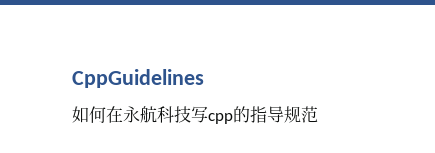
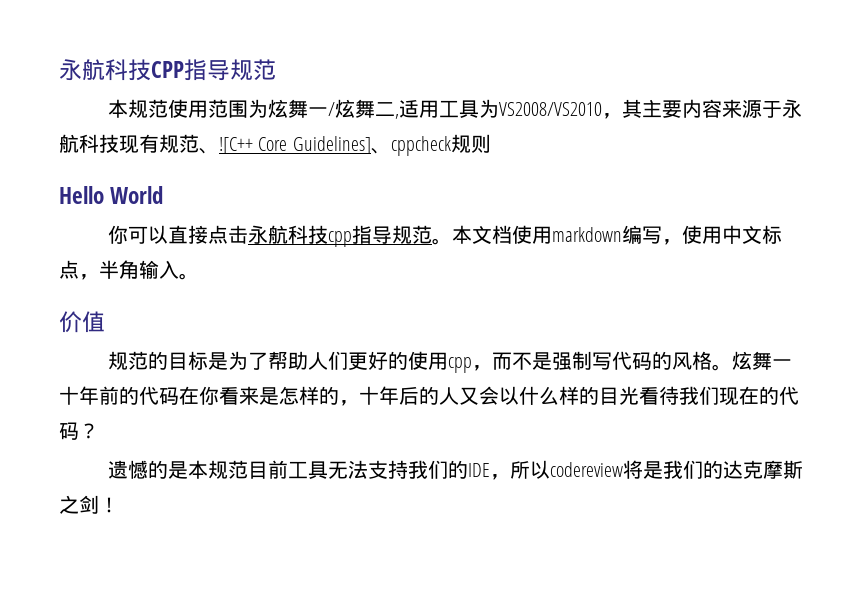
[72,69,204,88] [72,106,318,124] CppGuidelines // 如何在永航科技写cpp的指导规范 -> [59,59,276,81] [107,99,802,119] [59,134,491,156] [59,186,164,204] [107,225,782,247] [59,260,199,280] [59,311,105,333] [107,351,792,373] [59,386,799,406] [59,422,99,440] [107,460,803,480] [59,495,119,514] 永航科技CPP指导规范 // 本规范使用范围为炫舞一/炫舞二,适用工具为VS2008/VS2010，其主要内容来源于永航科技现有规范、![C++ Core Guidelines]、cppcheck规则 // Hello World // 你可以直接点击永航科技cpp指导规范。本文档使用markdown编写，使用中文标点，半角输入。 // 价值 // 规范的目标是为了帮助人们更好的使用cpp，而不是强制写代码的风格。炫舞一十年前的代码在你看来是怎样的，十年后的人又会以什么样的目光看待我们现在的代码？ // 遗憾的是本规范目前工具无法支持我们的IDE，所以codereview将是我们的达克摩斯之剑！

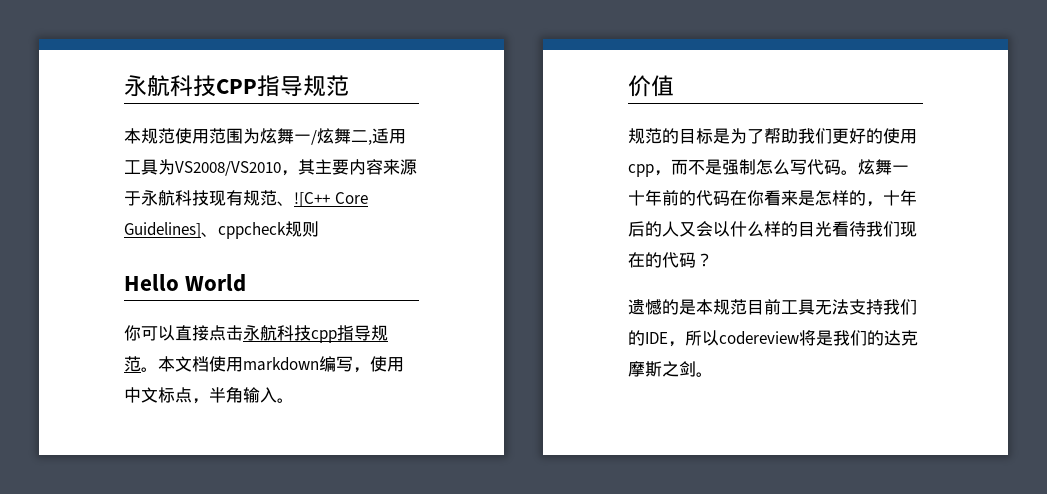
[307,352,328,370] 人 -> [798,128,815,144] 我
[591,351,712,370] 写代码的风格 -> [756,159,841,175] 怎么写代码
[99,497,119,513] ！ -> [696,372,713,377] 。

